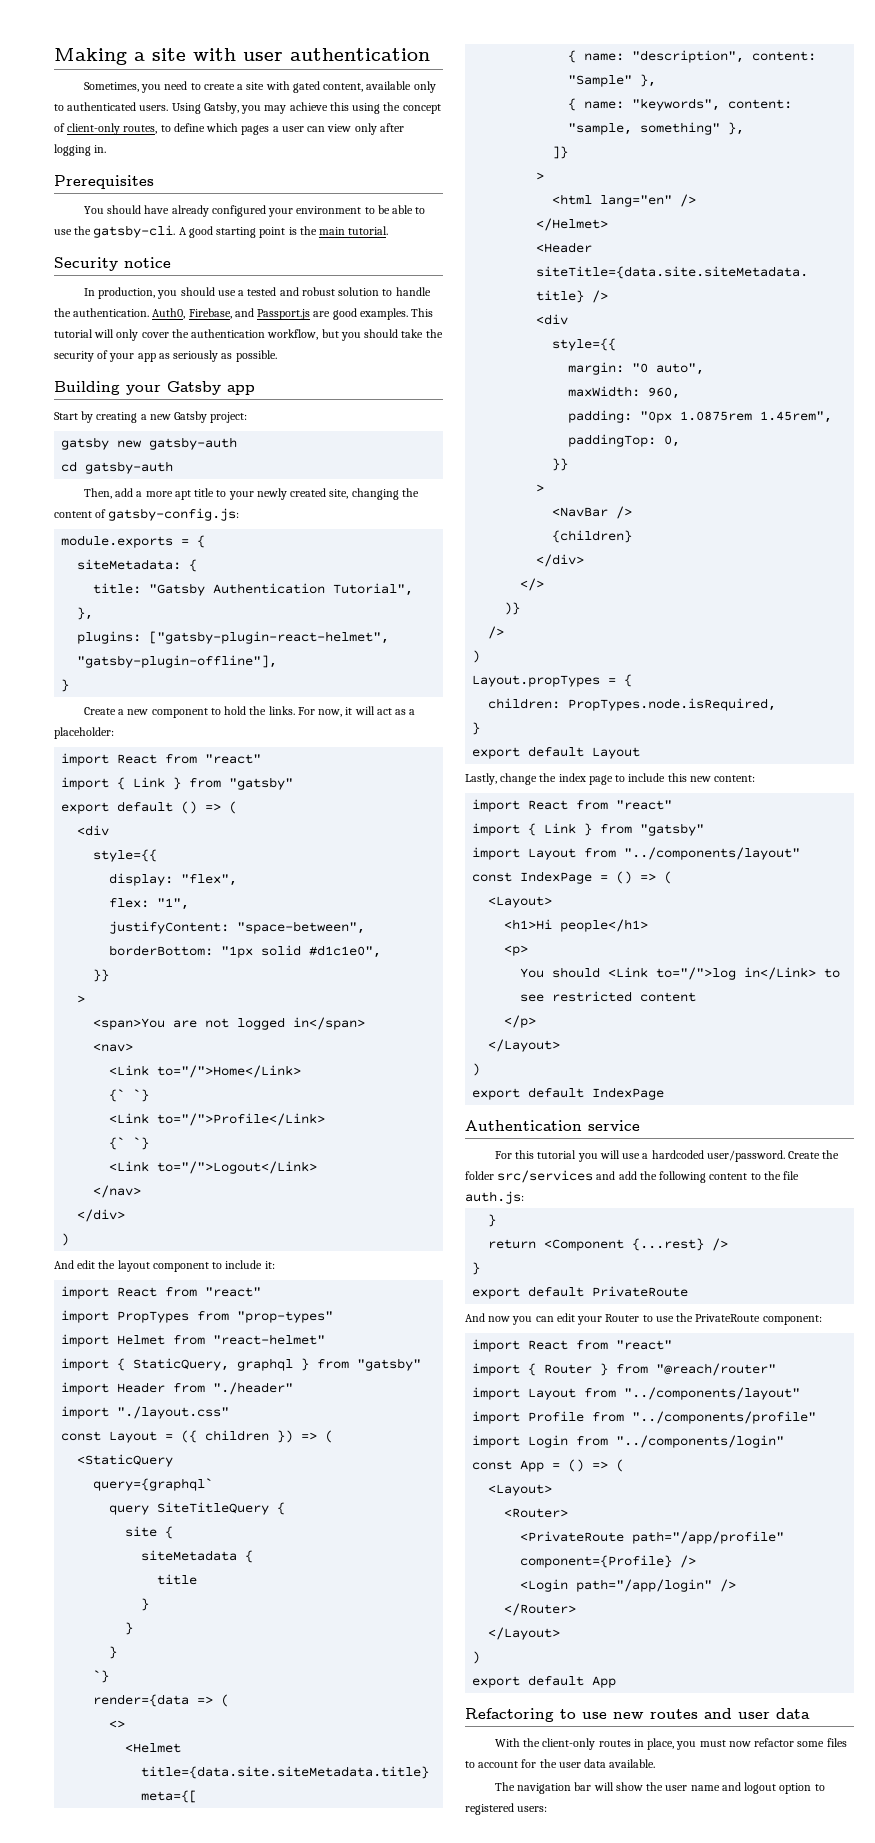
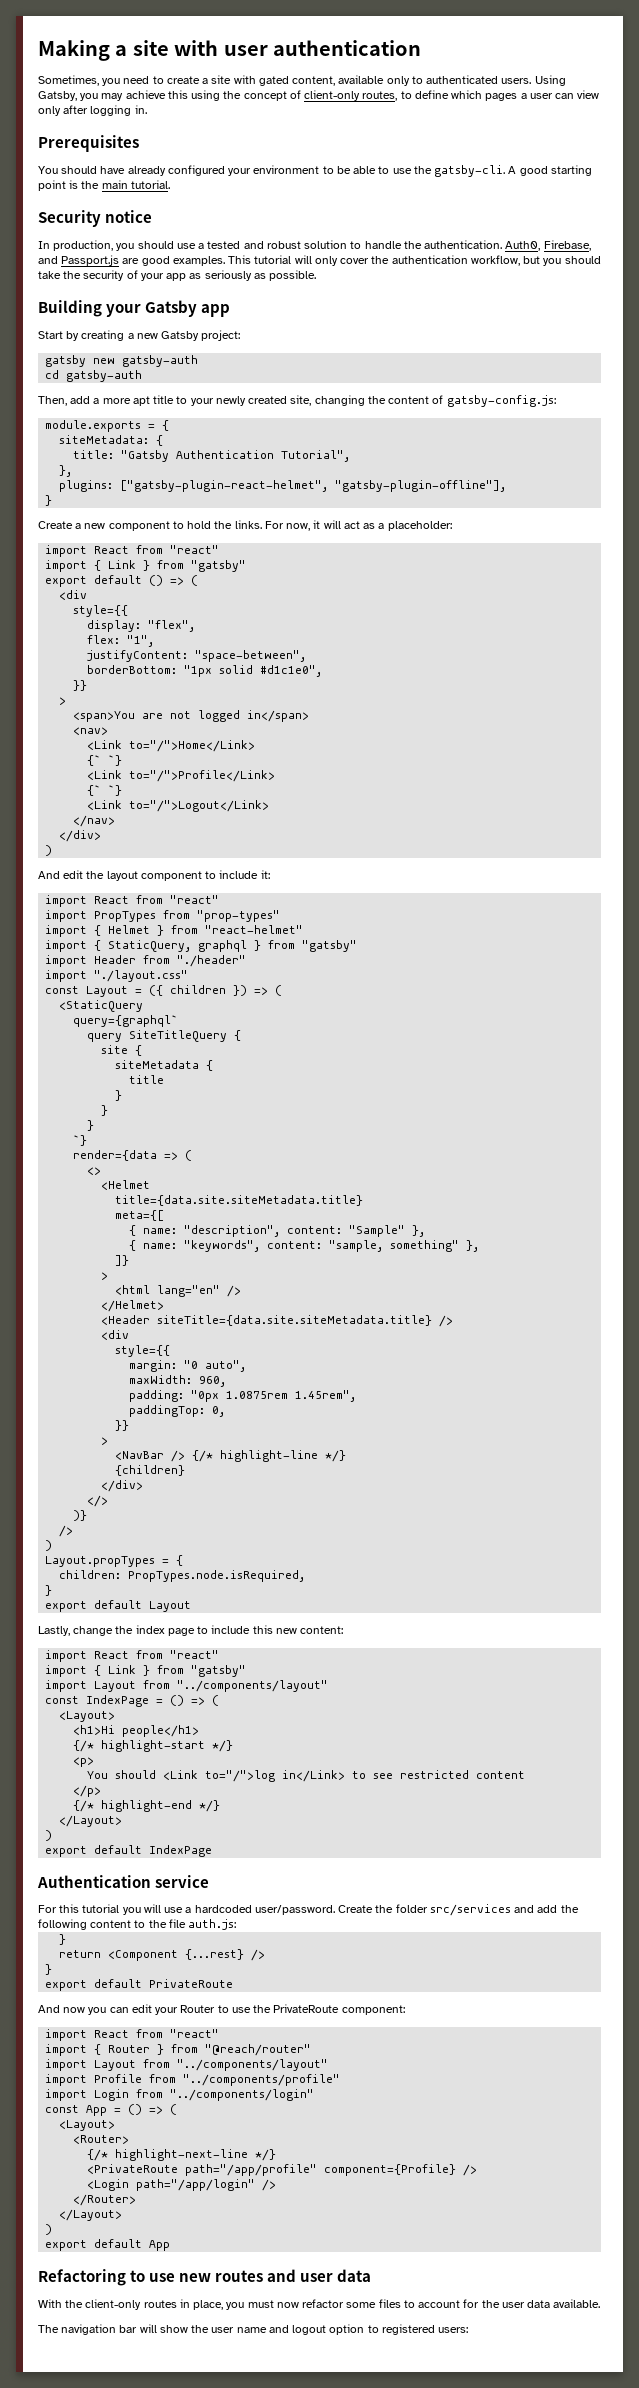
[117,1335,166,1345] Helmet -> [94,925,165,936] { Helmet }
(633, 512) none -> [192,1450,347,1462] {/* highlight-line */}
(649, 925) none -> [73,1740,234,1752] // {/* highlight-start */}
(537, 1021) none -> [73,1800,221,1812] // {/* highlight-end */}
(569, 1513) none -> [87,2149,277,2161] // {/* highlight-next-line */}

